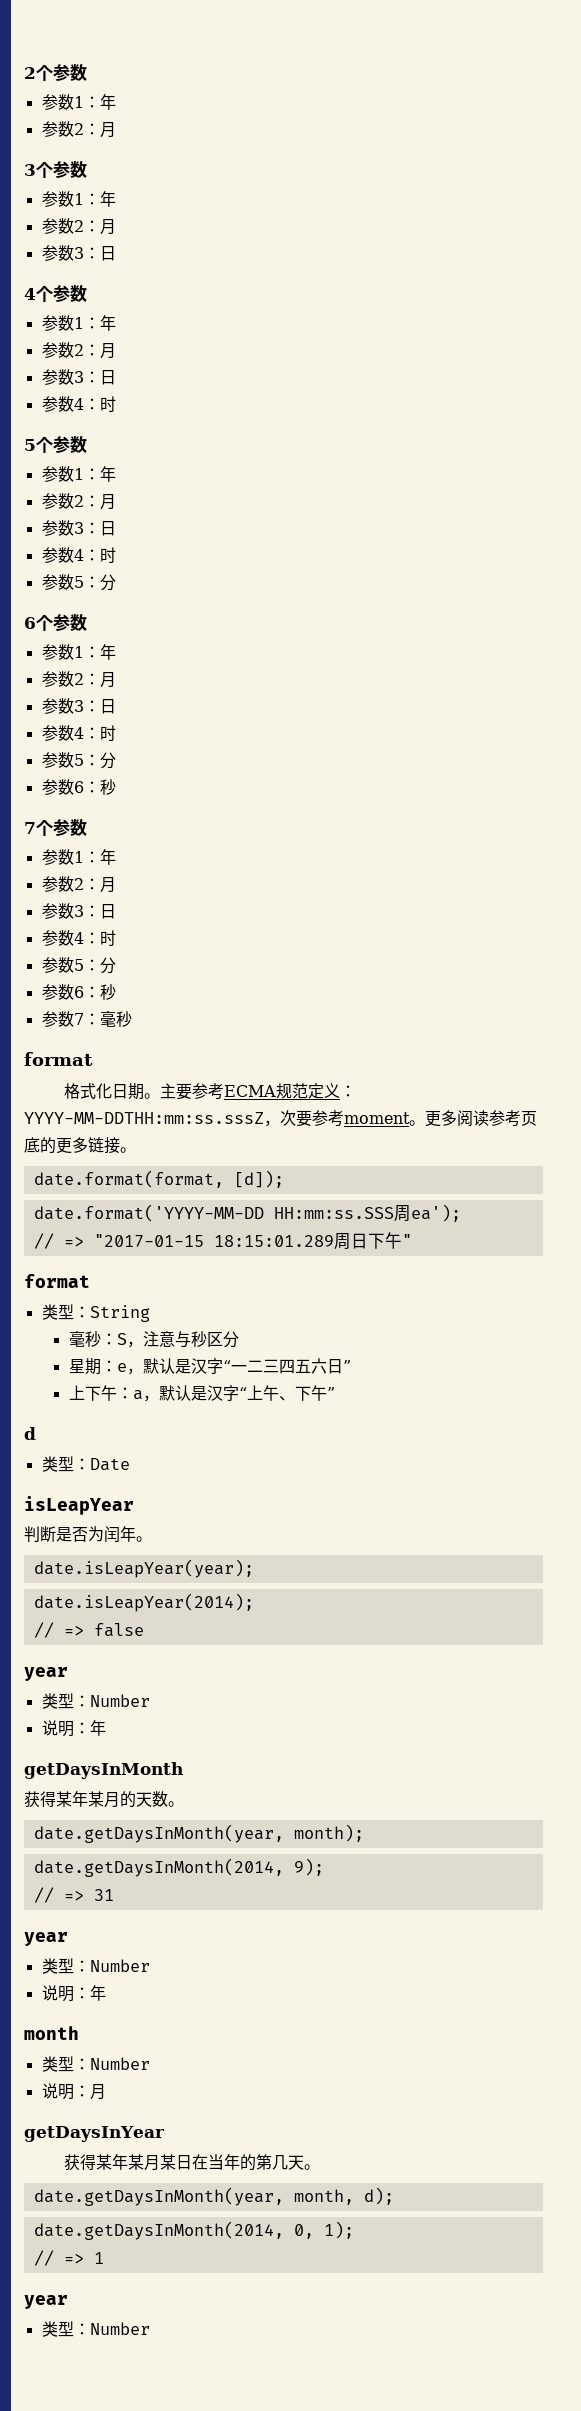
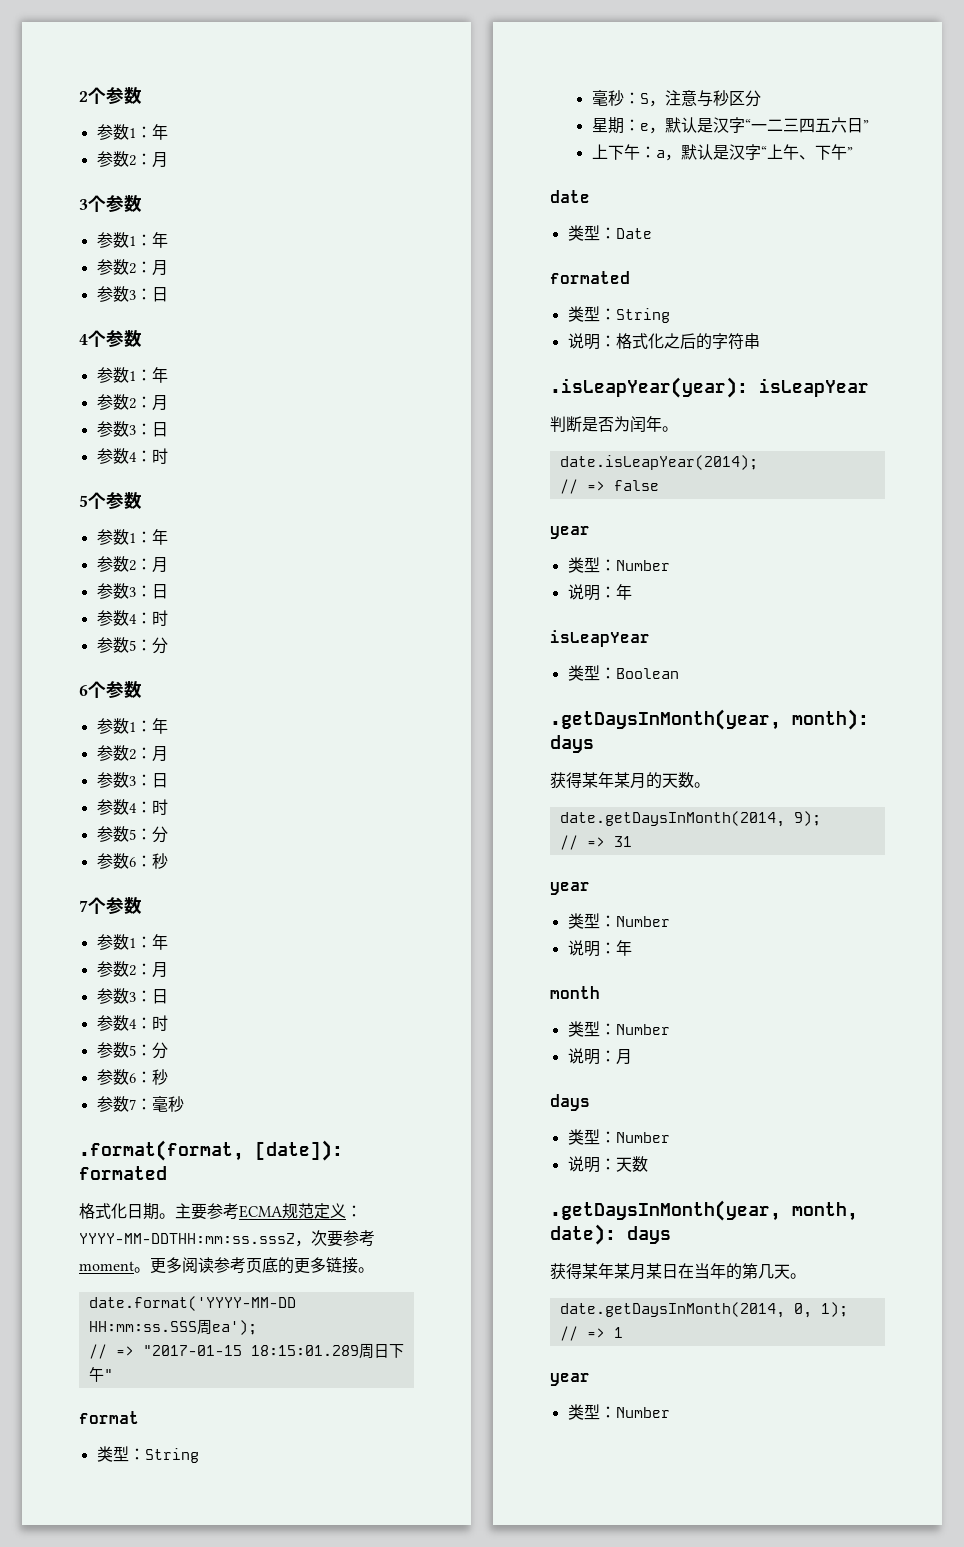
[24,1052,93,1066] format -> [79,1140,343,1161] [79,1166,167,1180] .format(format, [date]): formated
[33,1170,284,1188] // date.format(format, [d]); -> (374, 1270) none
[24,1427,36,1440] d -> [550,190,590,203] date
(130, 1464) none -> [550,271,630,284] [567,306,670,323] [567,333,760,350] [550,377,748,398] formated // 类型：String // 说明：格式化之后的字符串 // .isLeapYear(year):
[33,1559,254,1578] // date.isLeapYear(year); -> (678, 429) none
[24,1762,183,1779] getDaysInMonth -> [550,630,650,647] [567,665,679,681] [550,709,869,730] [550,735,594,753] isLeapYear // 类型：Boolean // .getDaysInMonth(year, month): days
[33,1824,364,1843] // date.getDaysInMonth(year, month); -> (710, 785) none
[24,2126,165,2142] getDaysInYear -> [550,1094,590,1111] [567,1129,670,1145] [567,1156,648,1173] [550,1200,858,1221] [550,1224,671,1245] days // 类型：Number // 说明：天数 // .getDaysInMonth(year, month, date): days
[33,2187,394,2206] // date.getDaysInMonth(year, month, d); -> (806, 1276) none

